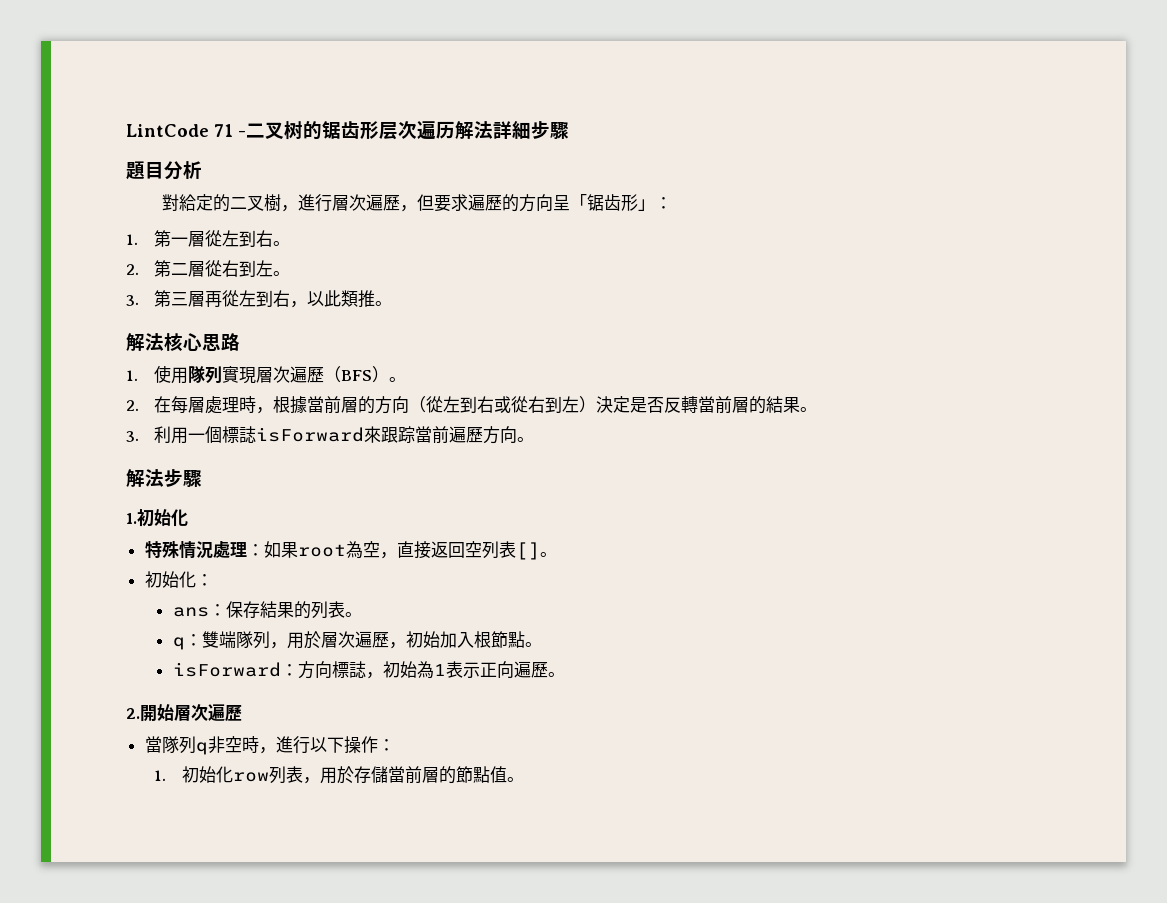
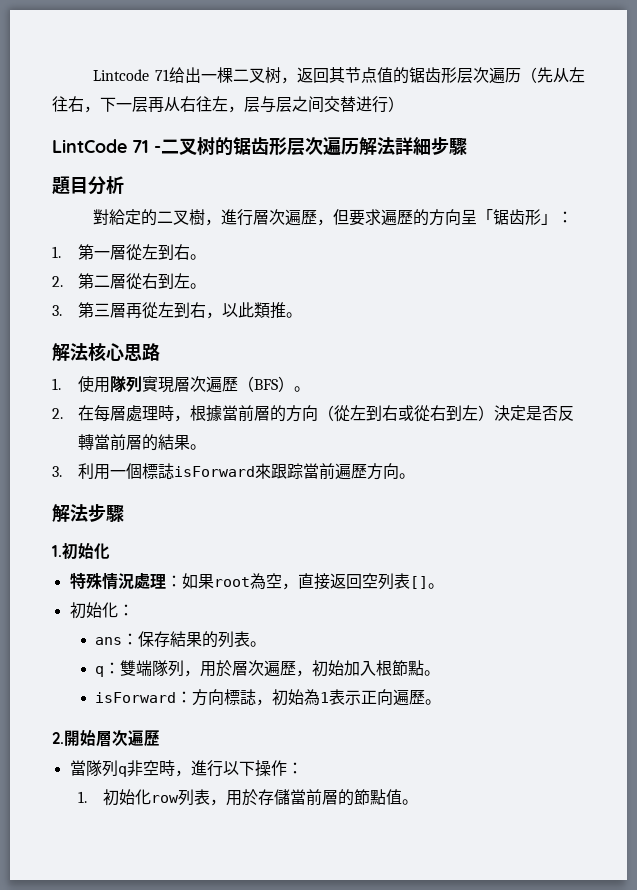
(126, 130) none -> [93,67,585,84] [52,96,404,113] Lintcode 71给出一棵二叉树，返回其节点值的锯齿形层次遍历（先从左往右，下一层再从右往左，层与层之间交替进行） //

